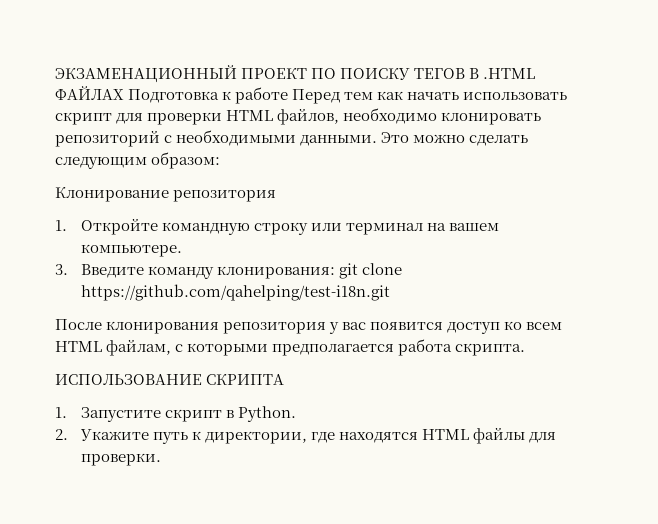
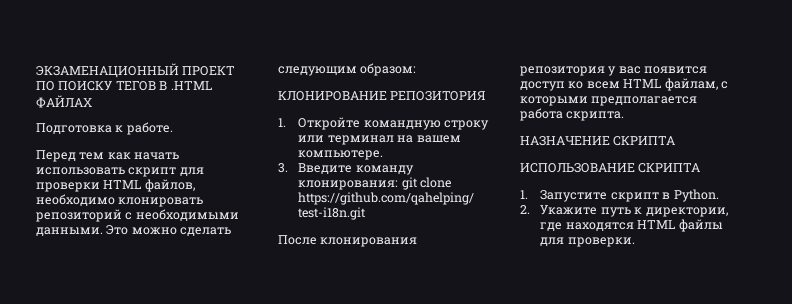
(124, 93) none -> (92, 101) //
[235,87,289,104] работе -> [126,122,173,135] работе. //
[55,187,277,202] Клонирование репозитория -> [278,91,486,101] КЛОНИРОВАНИЕ РЕПОЗИТОРИЯ
(526, 349) none -> [520,136,676,146] // НАЗНАЧЕНИЕ СКРИПТА

